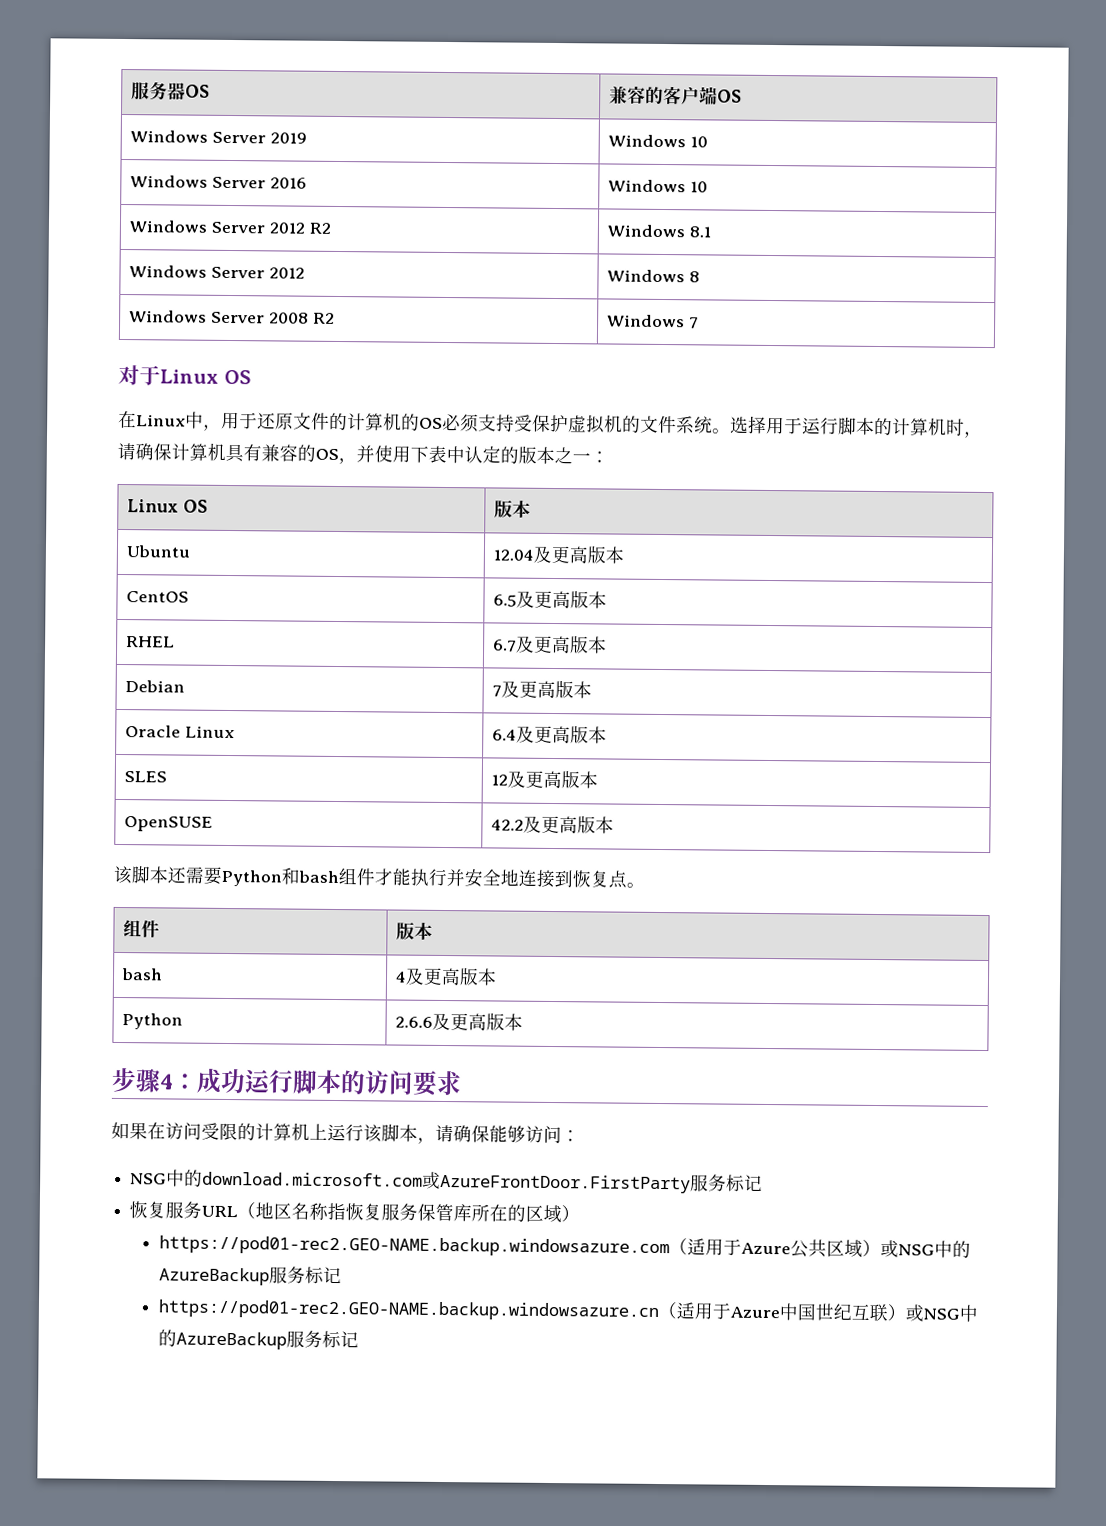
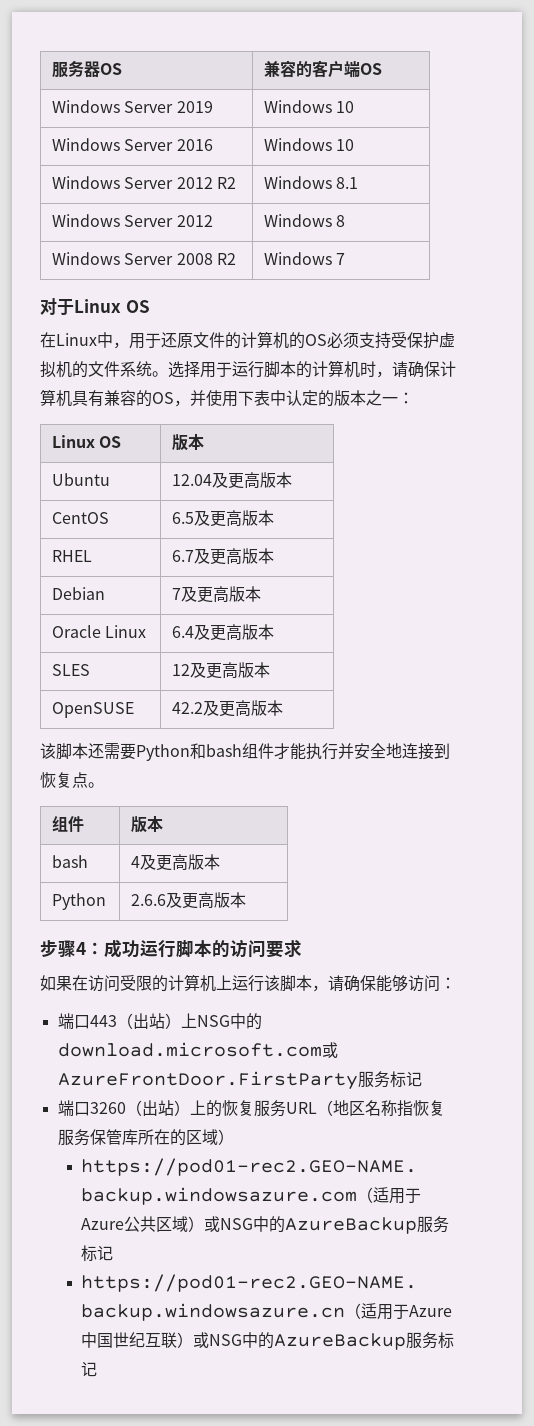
(580, 1136) none -> [57,1013,197,1029] 端口443（出站）上
(764, 1182) none -> [57,1100,222,1117] 端口3260（出站）上的

